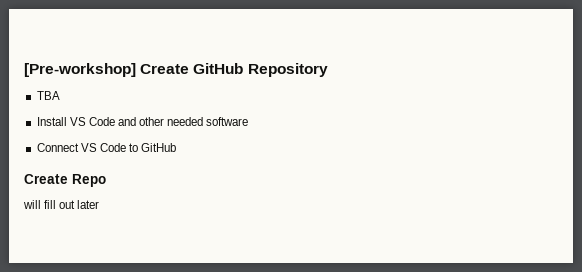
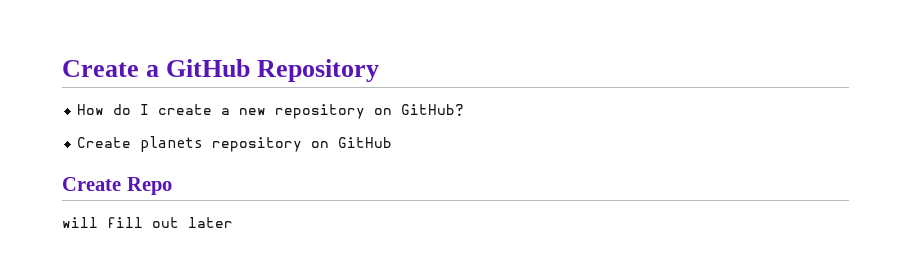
[24,63,190,77] [Pre-workshop] Create -> [62,60,160,77] Create a
[36,91,60,100] [36,117,249,126] [36,143,138,152] TBA // Install VS Code and other needed software // Connect VS Code to -> [77,104,465,119] [77,136,330,152] How do I create a new repository on GitHub? // Create planets repository on

